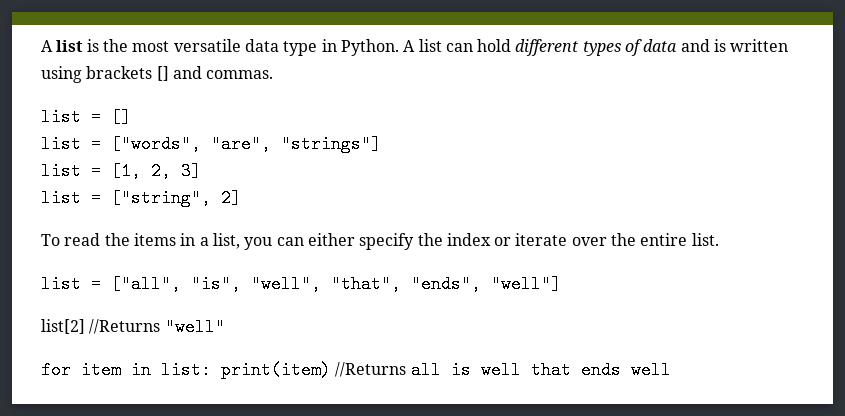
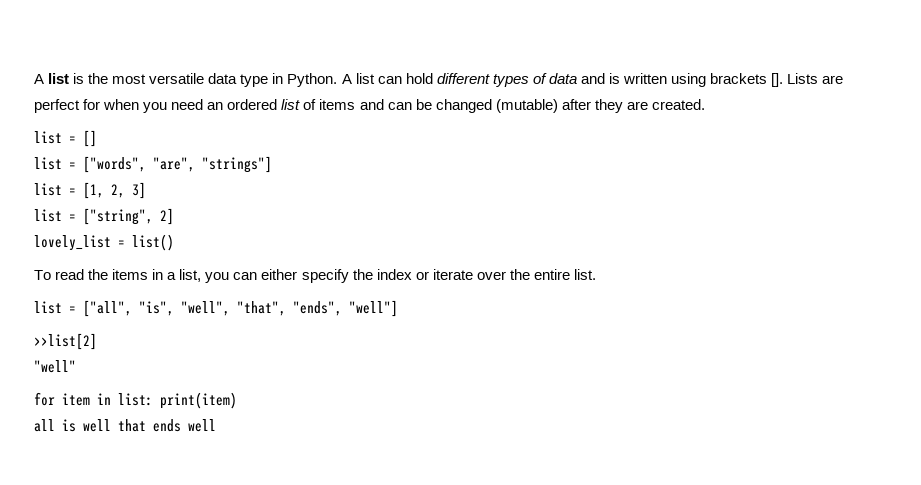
[156,66,274,81] [] and commas. -> [771,73,844,87] [34,99,705,113] []. Lists are perfect for when you need an ordered list of items and can be changed (mutable) after they are created.
(241, 198) none -> [34,234,174,251] // lovely_list = list()
[41,319,161,334] list[2] //Returns -> [34,333,97,350] >>list[2] //
[335,362,407,377] //Returns -> (237, 400) //

